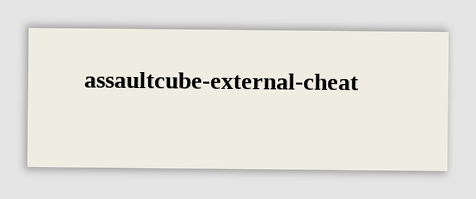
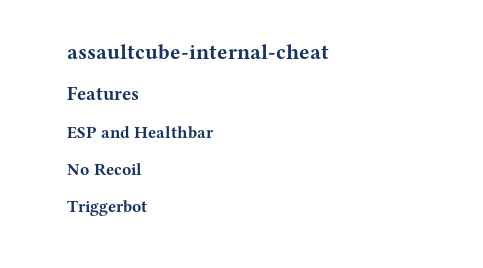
[84,71,359,91] assaultcube-external-cheat -> [67,44,329,60] [67,86,139,101] [67,126,215,139] [67,163,142,176] [67,200,147,216] assaultcube-internal-cheat // Features // ESP and Healthbar // No Recoil // Triggerbot

